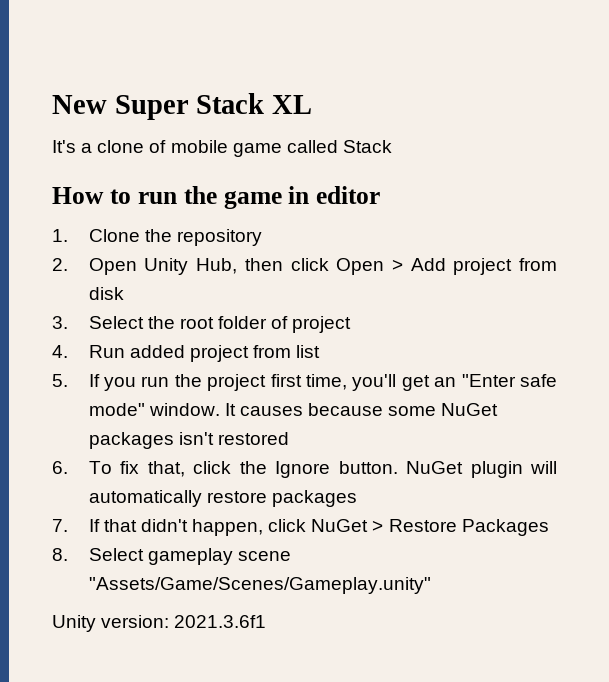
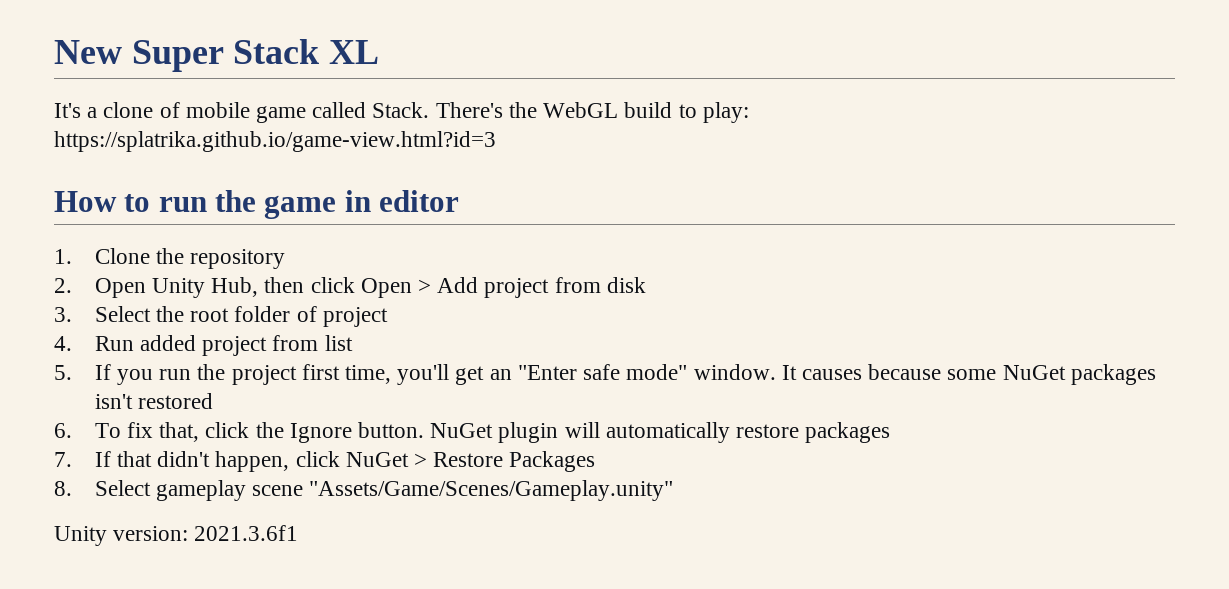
[342,140,392,153] Stack -> [372,102,749,123] [54,131,496,152] Stack. There's the WebGL build to play: https://splatrika.github.io/game-view.html?id=3

